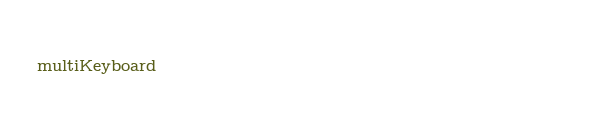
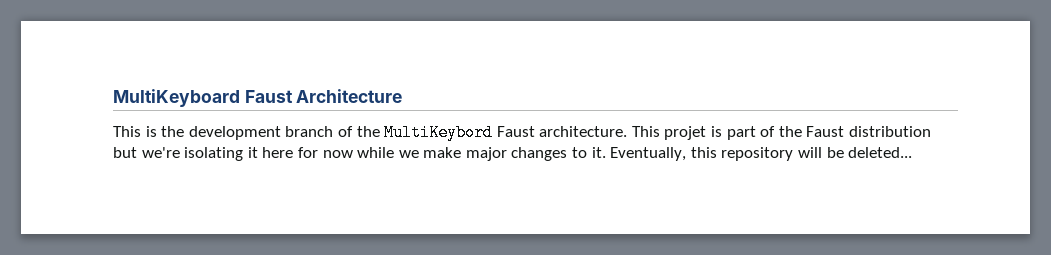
[37,60,156,74] multiKeyboard -> [113,89,403,107] [113,124,932,141] [113,147,913,161] MultiKeyboard Faust Architecture // This is the development branch of the MultiKeybord Faust architecture. This projet is part of the Faust distribution but we're isolating it here for now while we make major changes to it. Eventually, this repository will be deleted...

